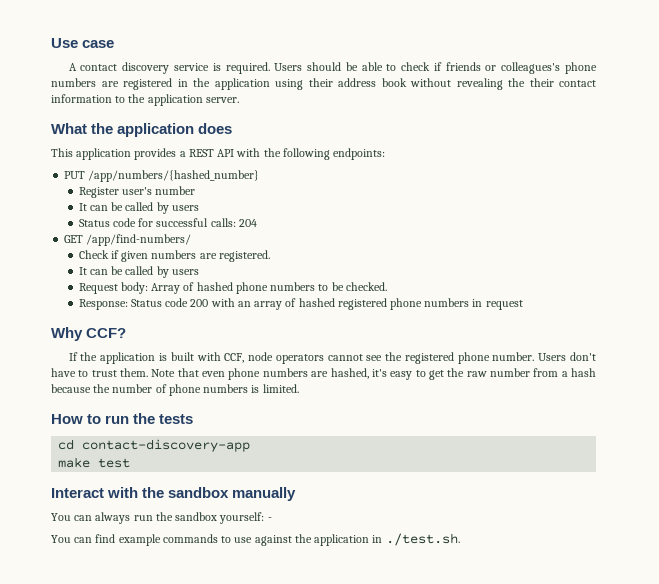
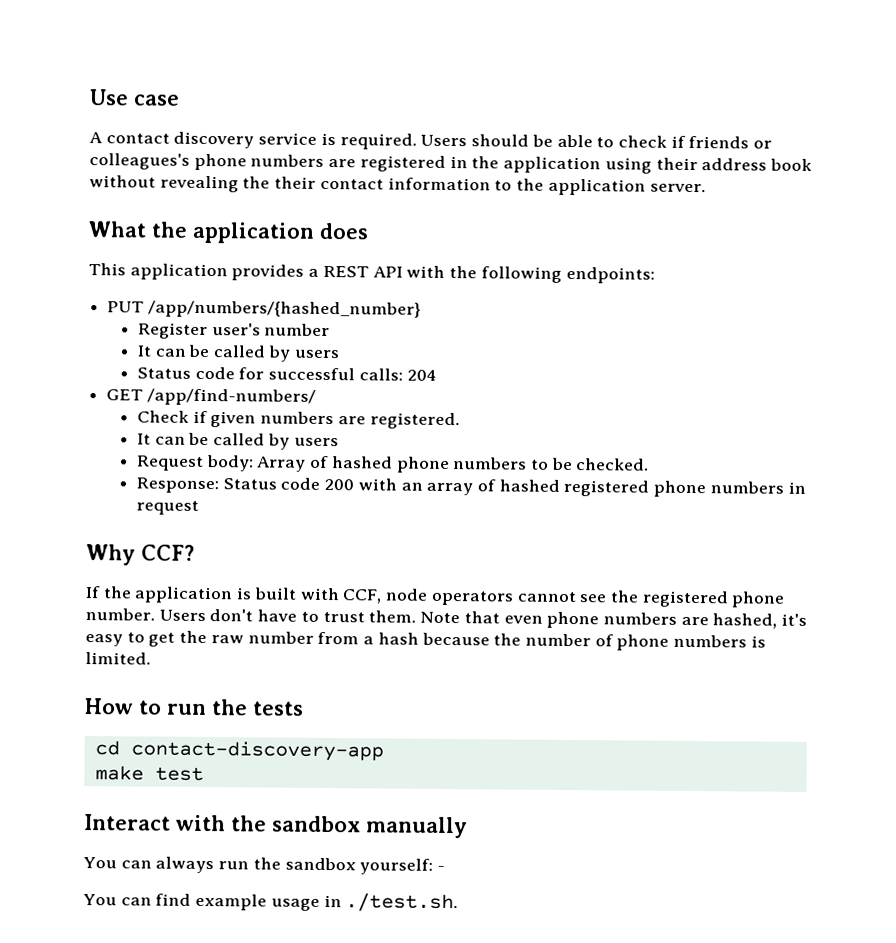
[162,534,370,546] commands to use against the application -> [270,898,320,911] usage

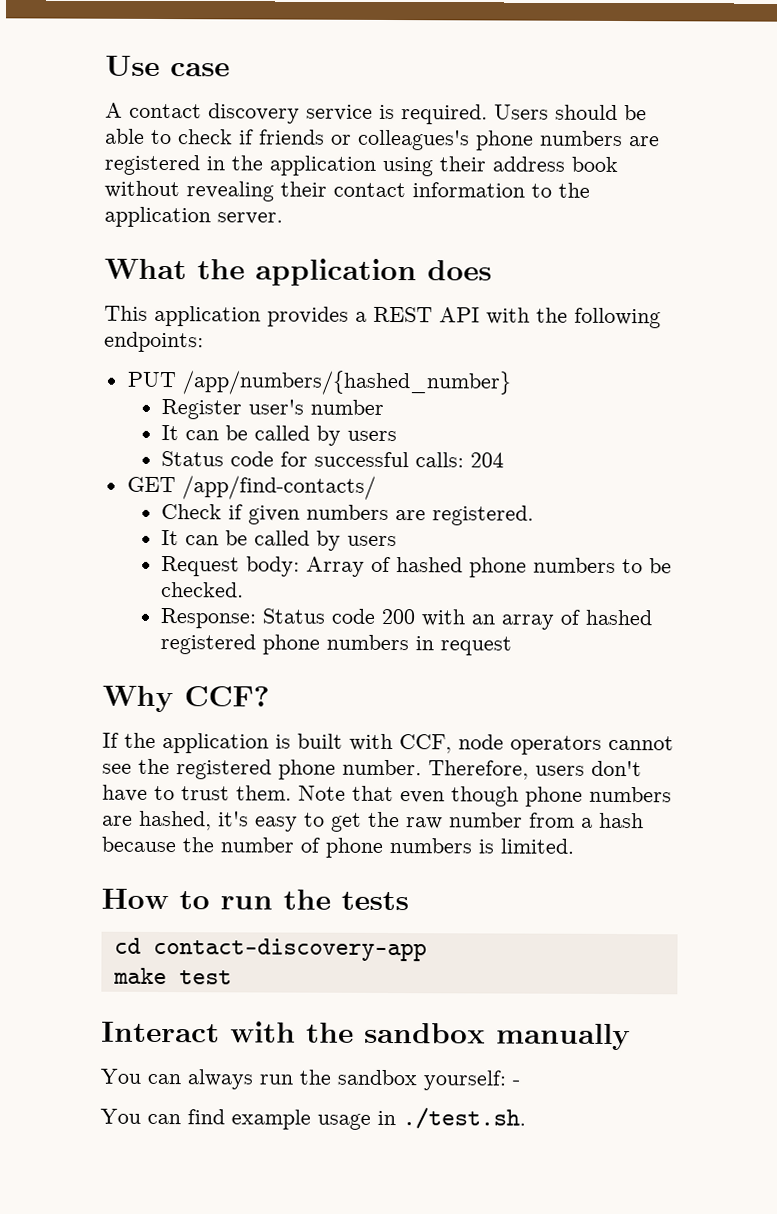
[242,176,271,189] the -> (274, 191) none
[146,388,316,406] /app/find-numbers/ -> [181,475,376,500] /app/find-contacts/
[158,609,206,622] Users -> [428,760,585,780] Therefore, users
(543, 619) none -> [451,786,519,807] though

